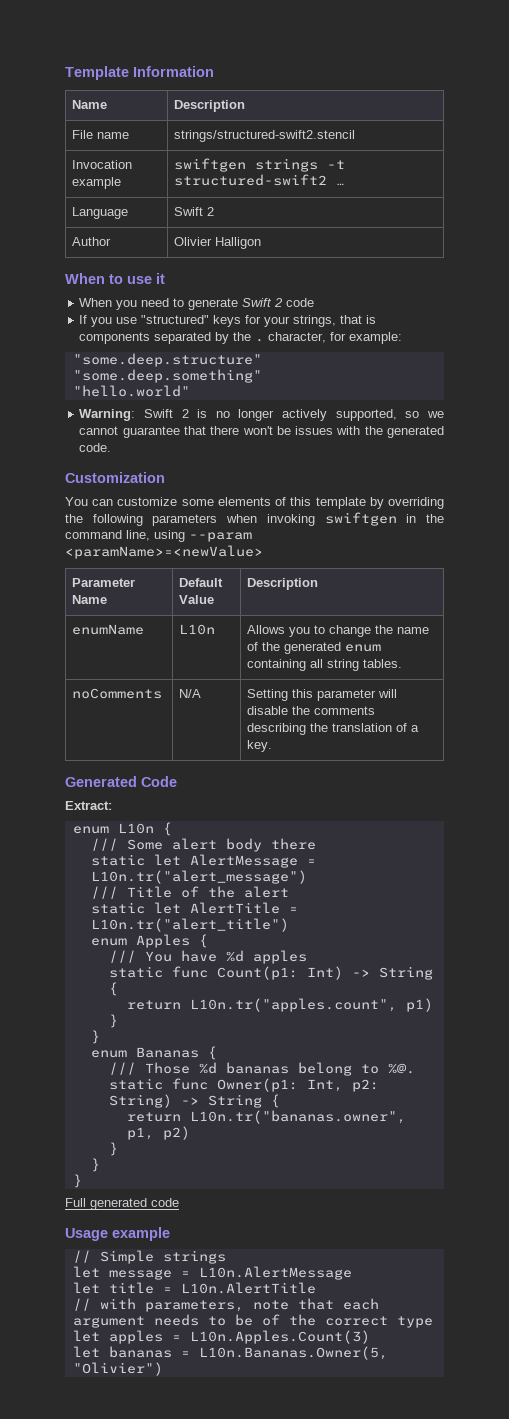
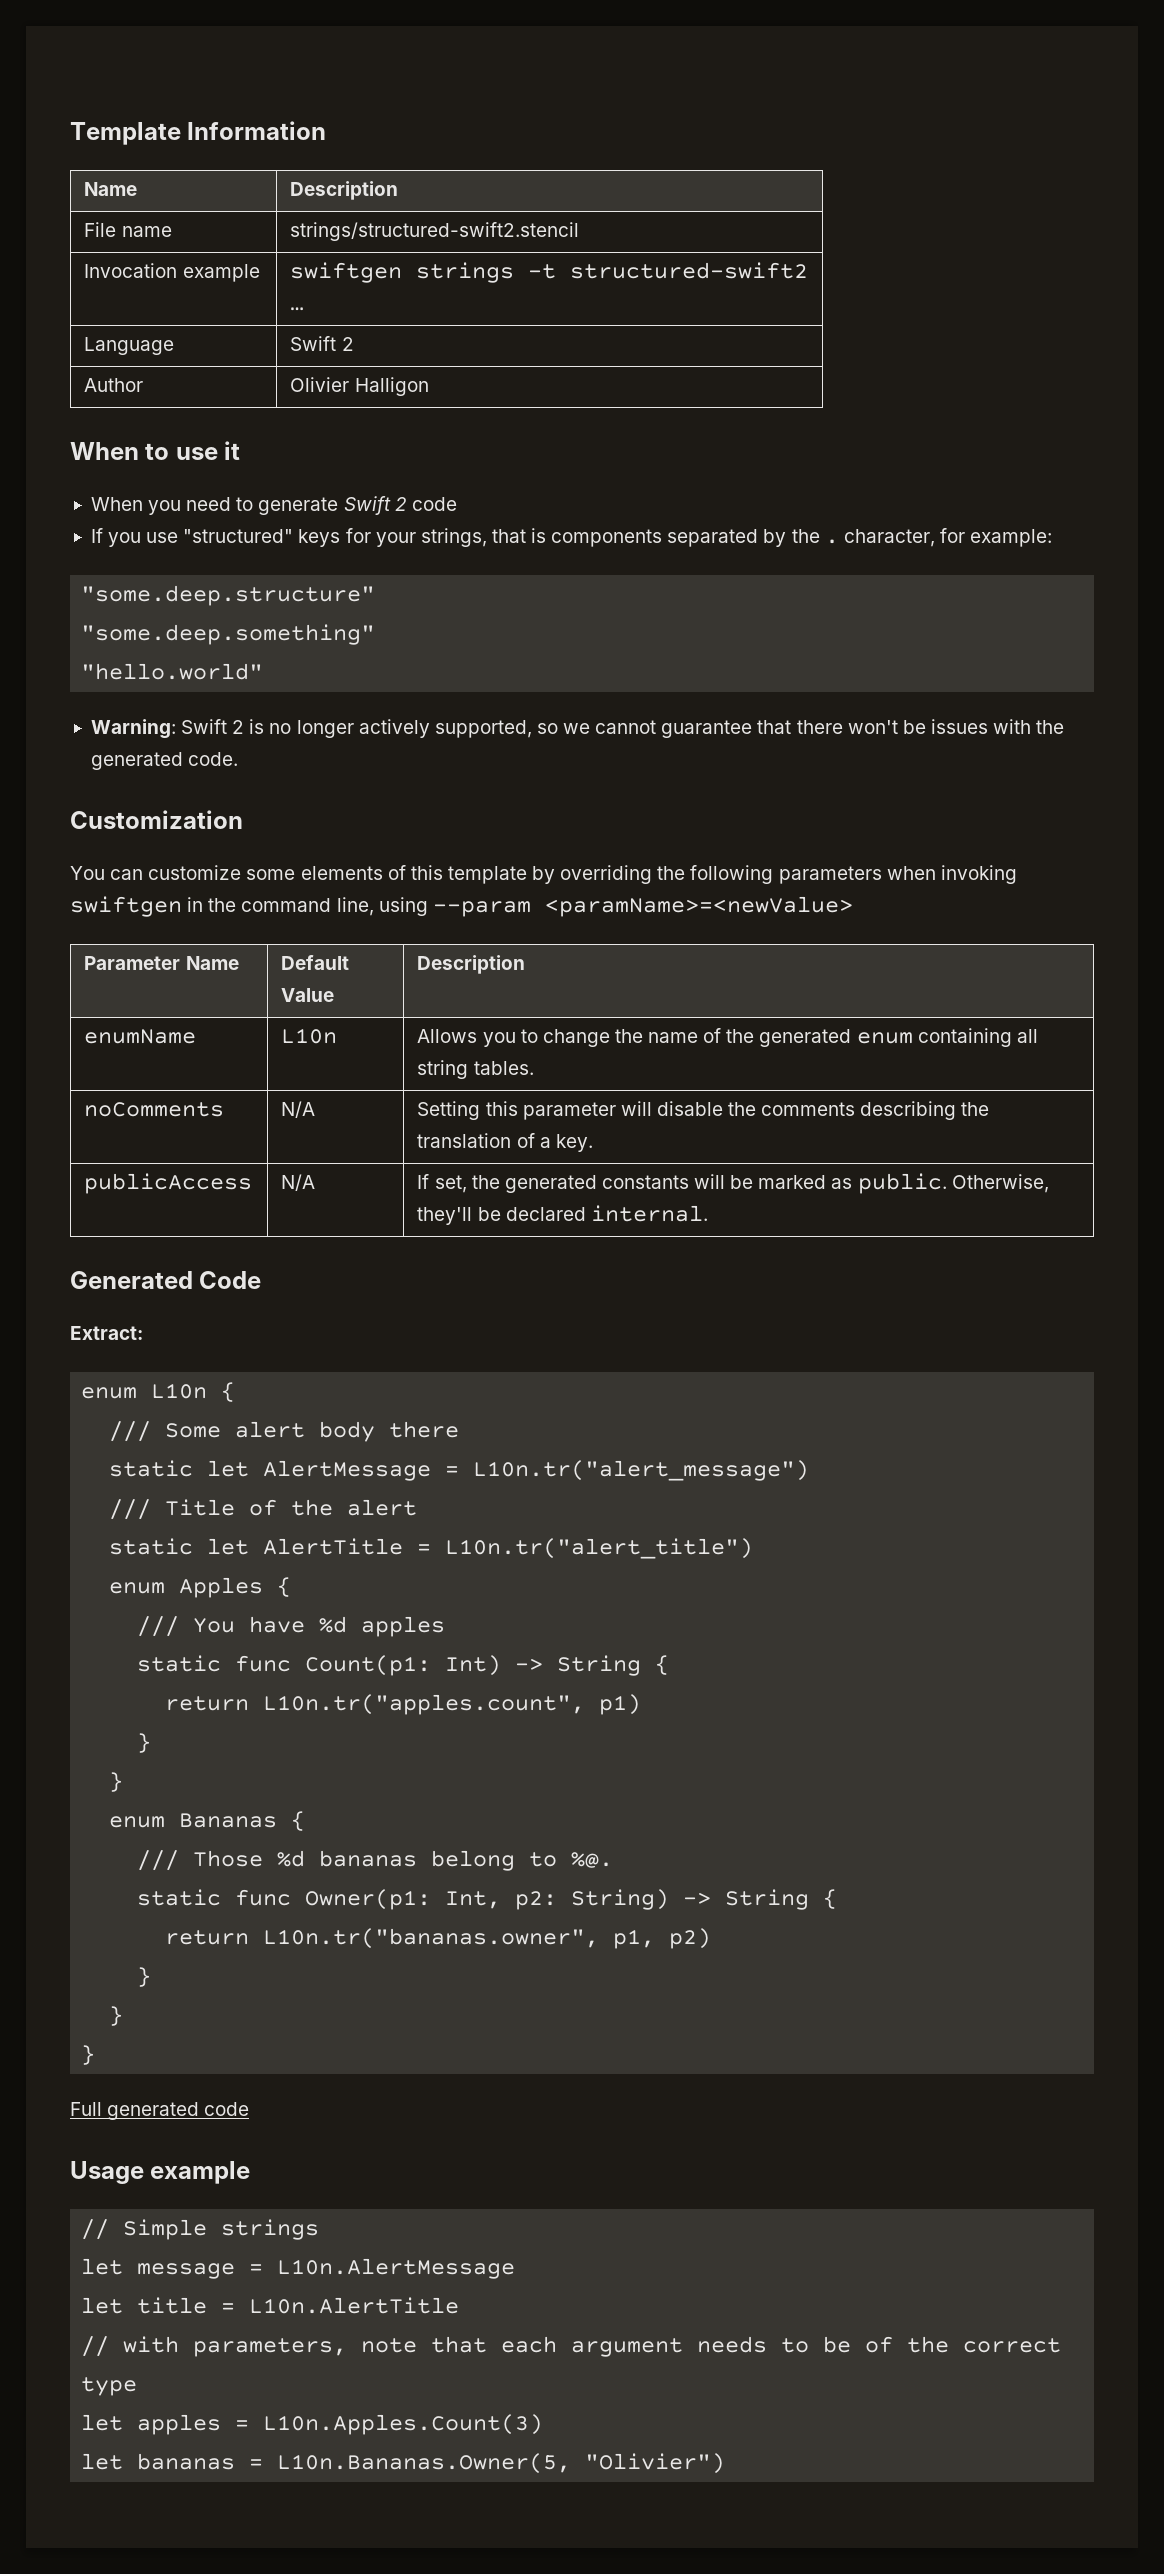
(273, 746) none -> [84,1173,253,1194] [281,1174,316,1191] [417,1173,1049,1194] [417,1205,708,1225] // publicAccess | N/A | If set, the generated constants will be marked as public. Otherwise, they'll be declared internal.

